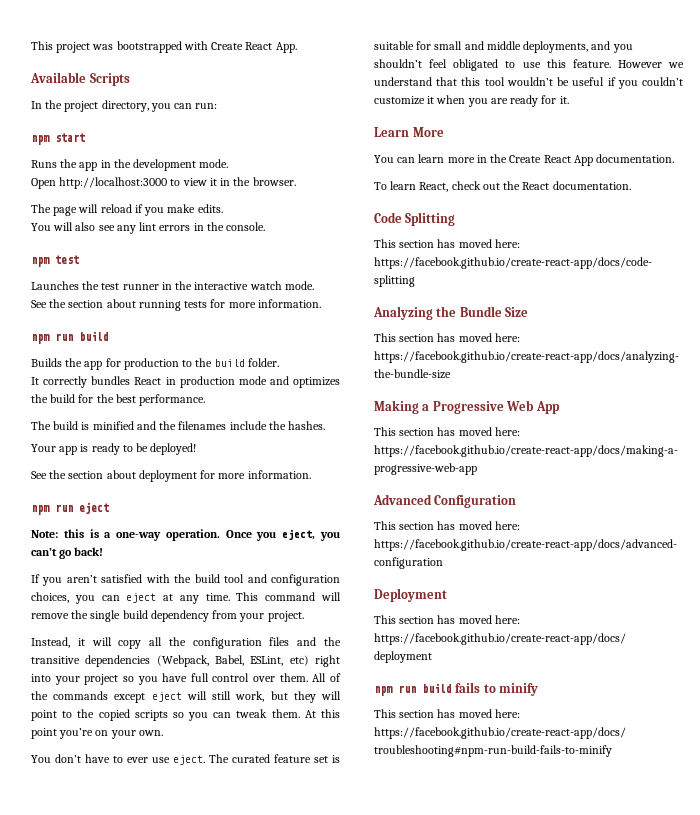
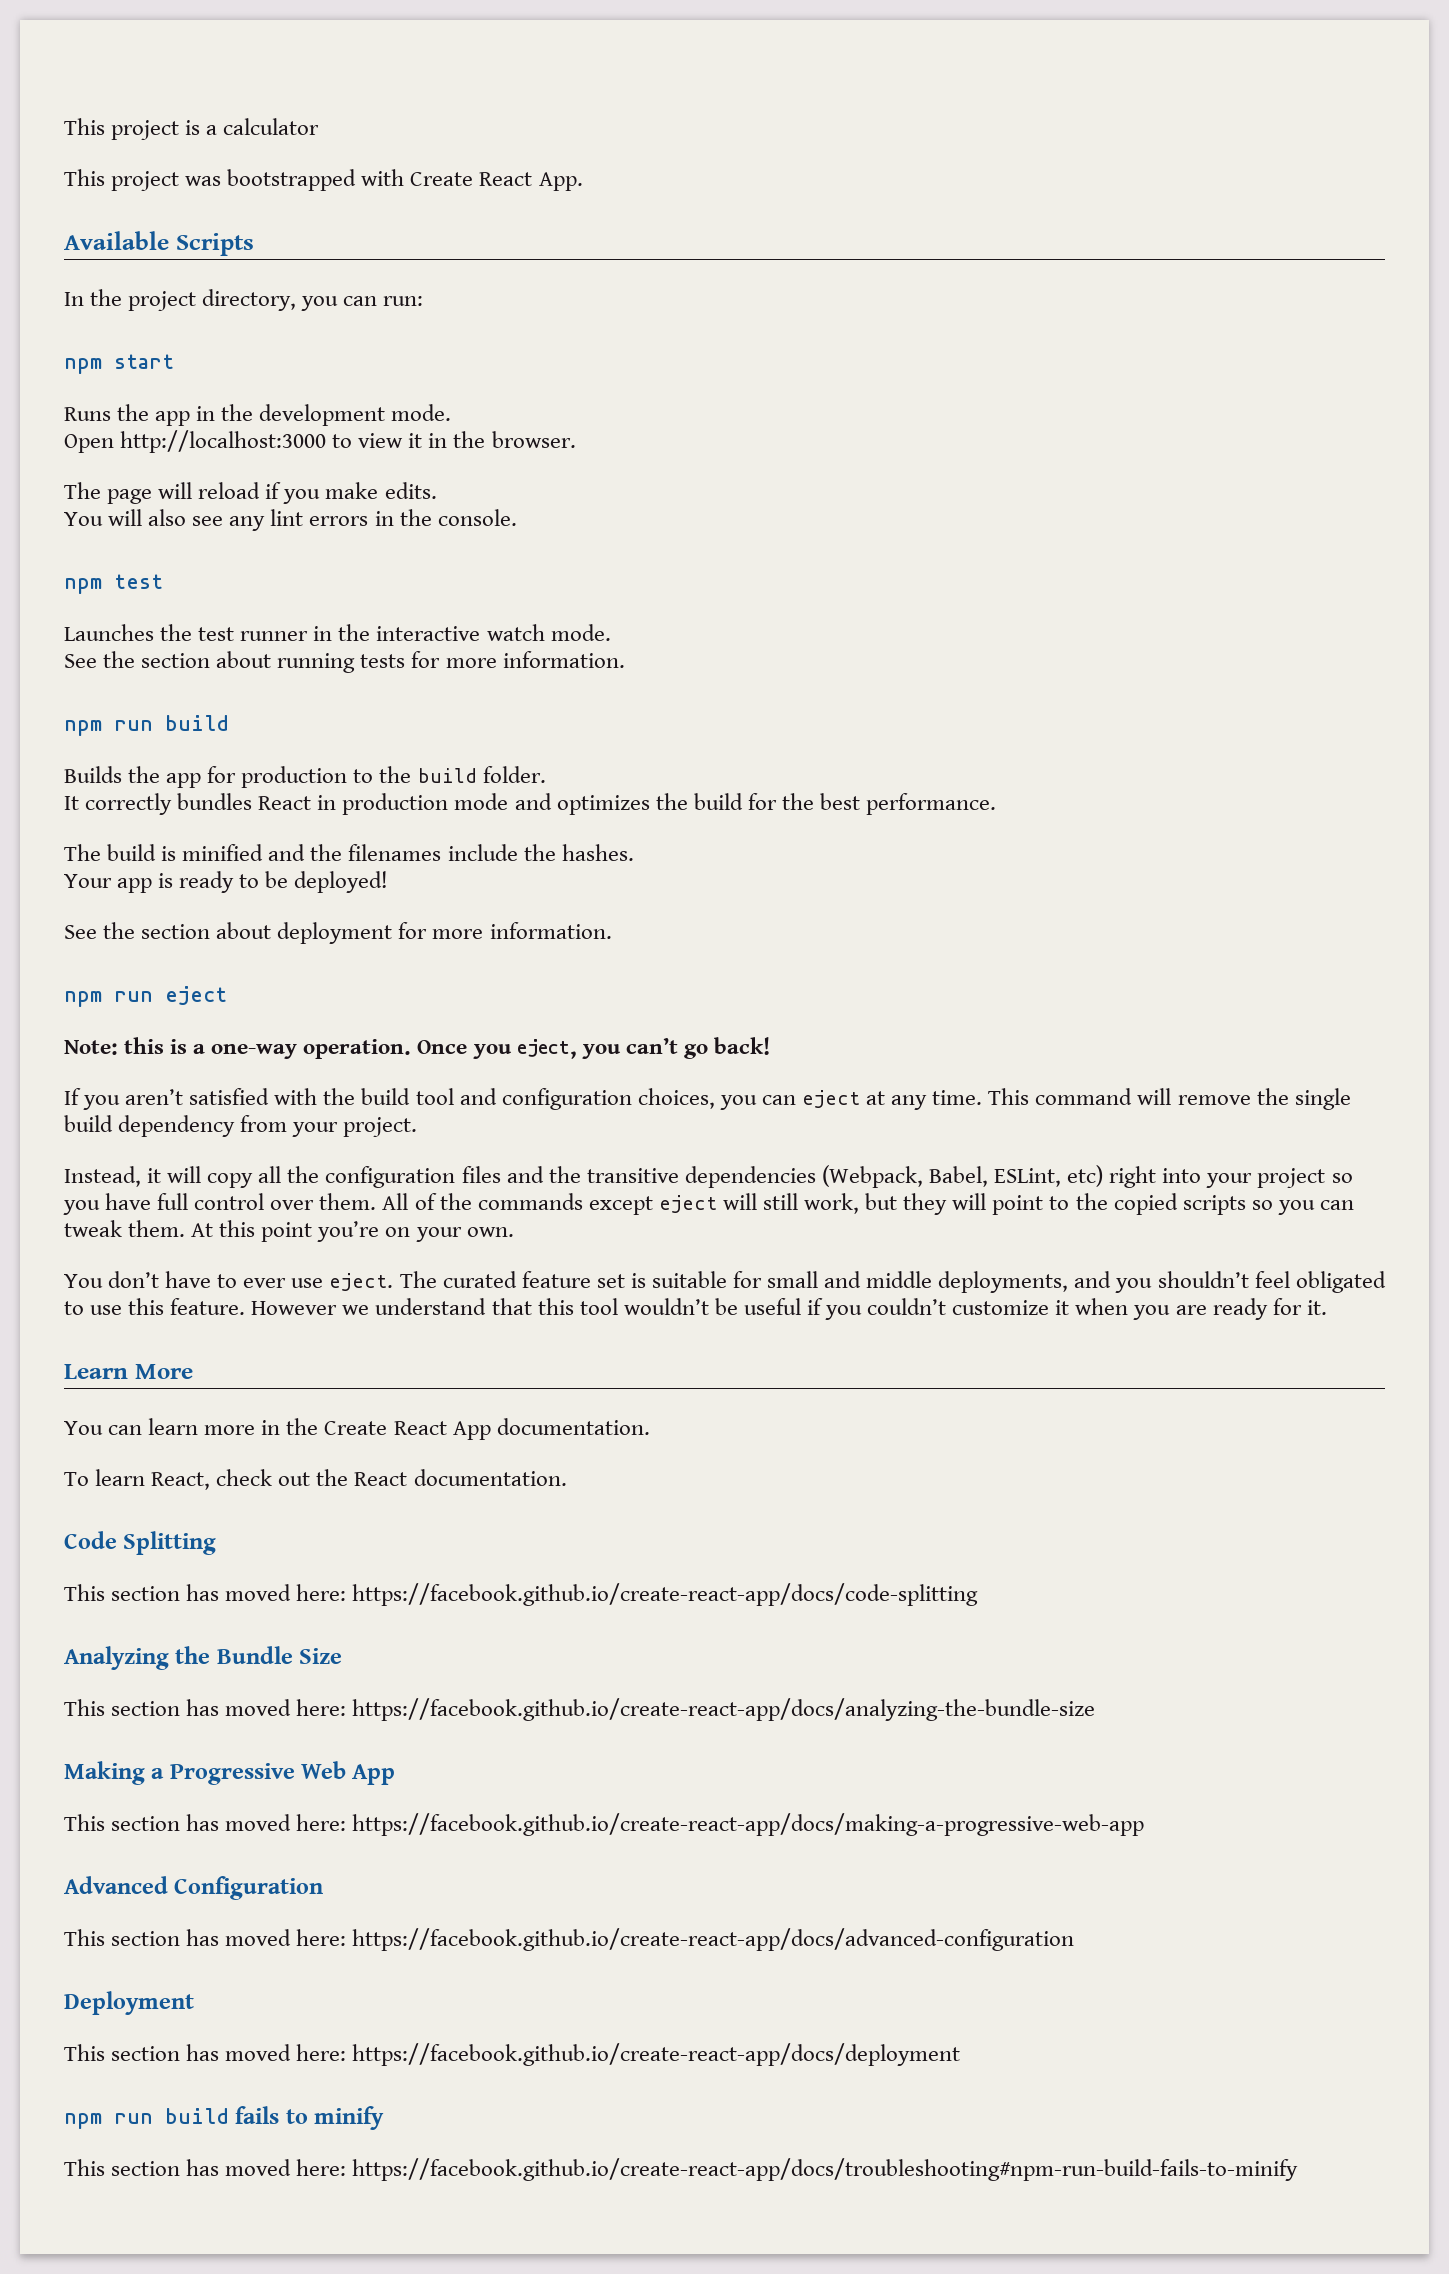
[31,41,91,53] This project -> [64,118,320,140] [64,169,180,191] This project is a calculator // This project

